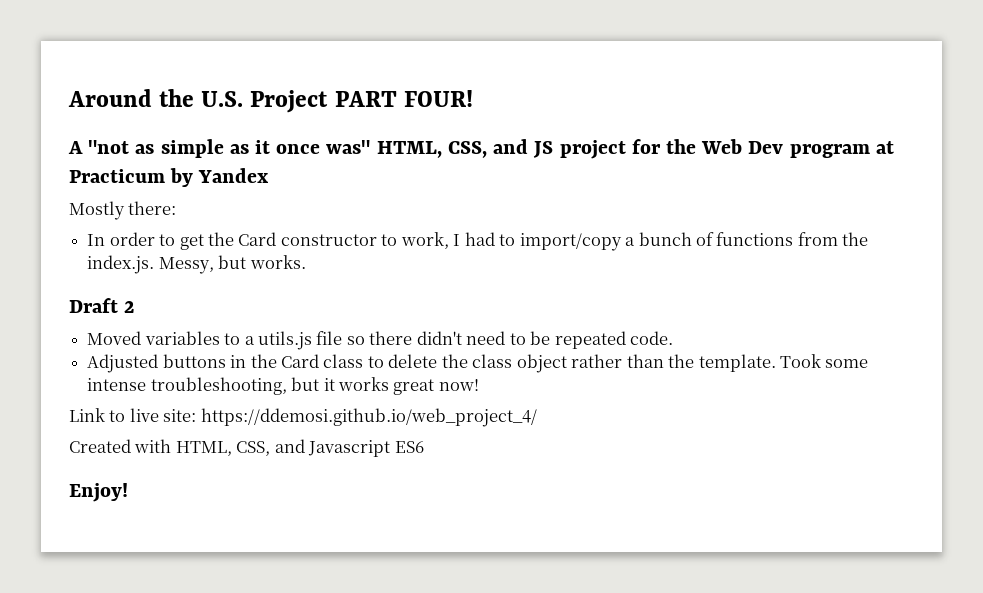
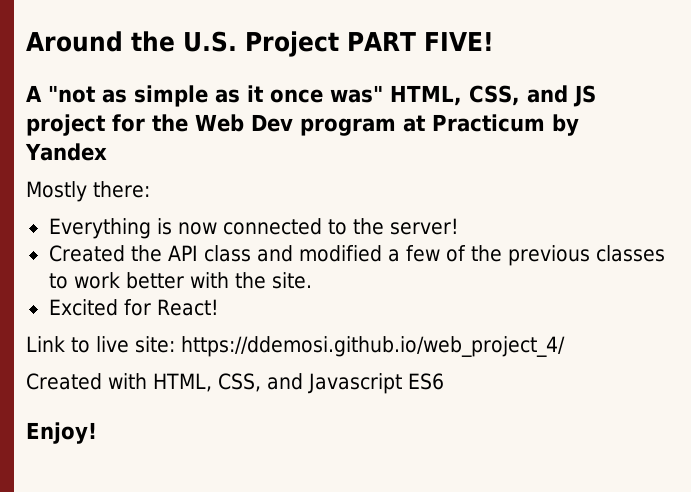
[403,90,473,107] FOUR! -> [423,32,494,51] FIVE!
[87,232,869,251] [87,255,306,274] [69,298,135,313] [87,331,674,350] [87,354,869,373] [87,377,479,395] In order to get the Card constructor to work, I had to import/copy a bunch of functions from the index.js. Messy, but works. // Draft 2 // Moved variables to a utils.js file so there didn't need to be repeated code. // Adjusted buttons in the Card class to delete the class object rather than the template. Took some intense troubleshooting, but it works great now! -> [48,218,459,239] [48,245,665,266] [48,272,312,289] [48,299,219,316] Everything is now connected to the server! // Created the API class and modified a few of the previous classes to work better with the site. // Excited for React!

